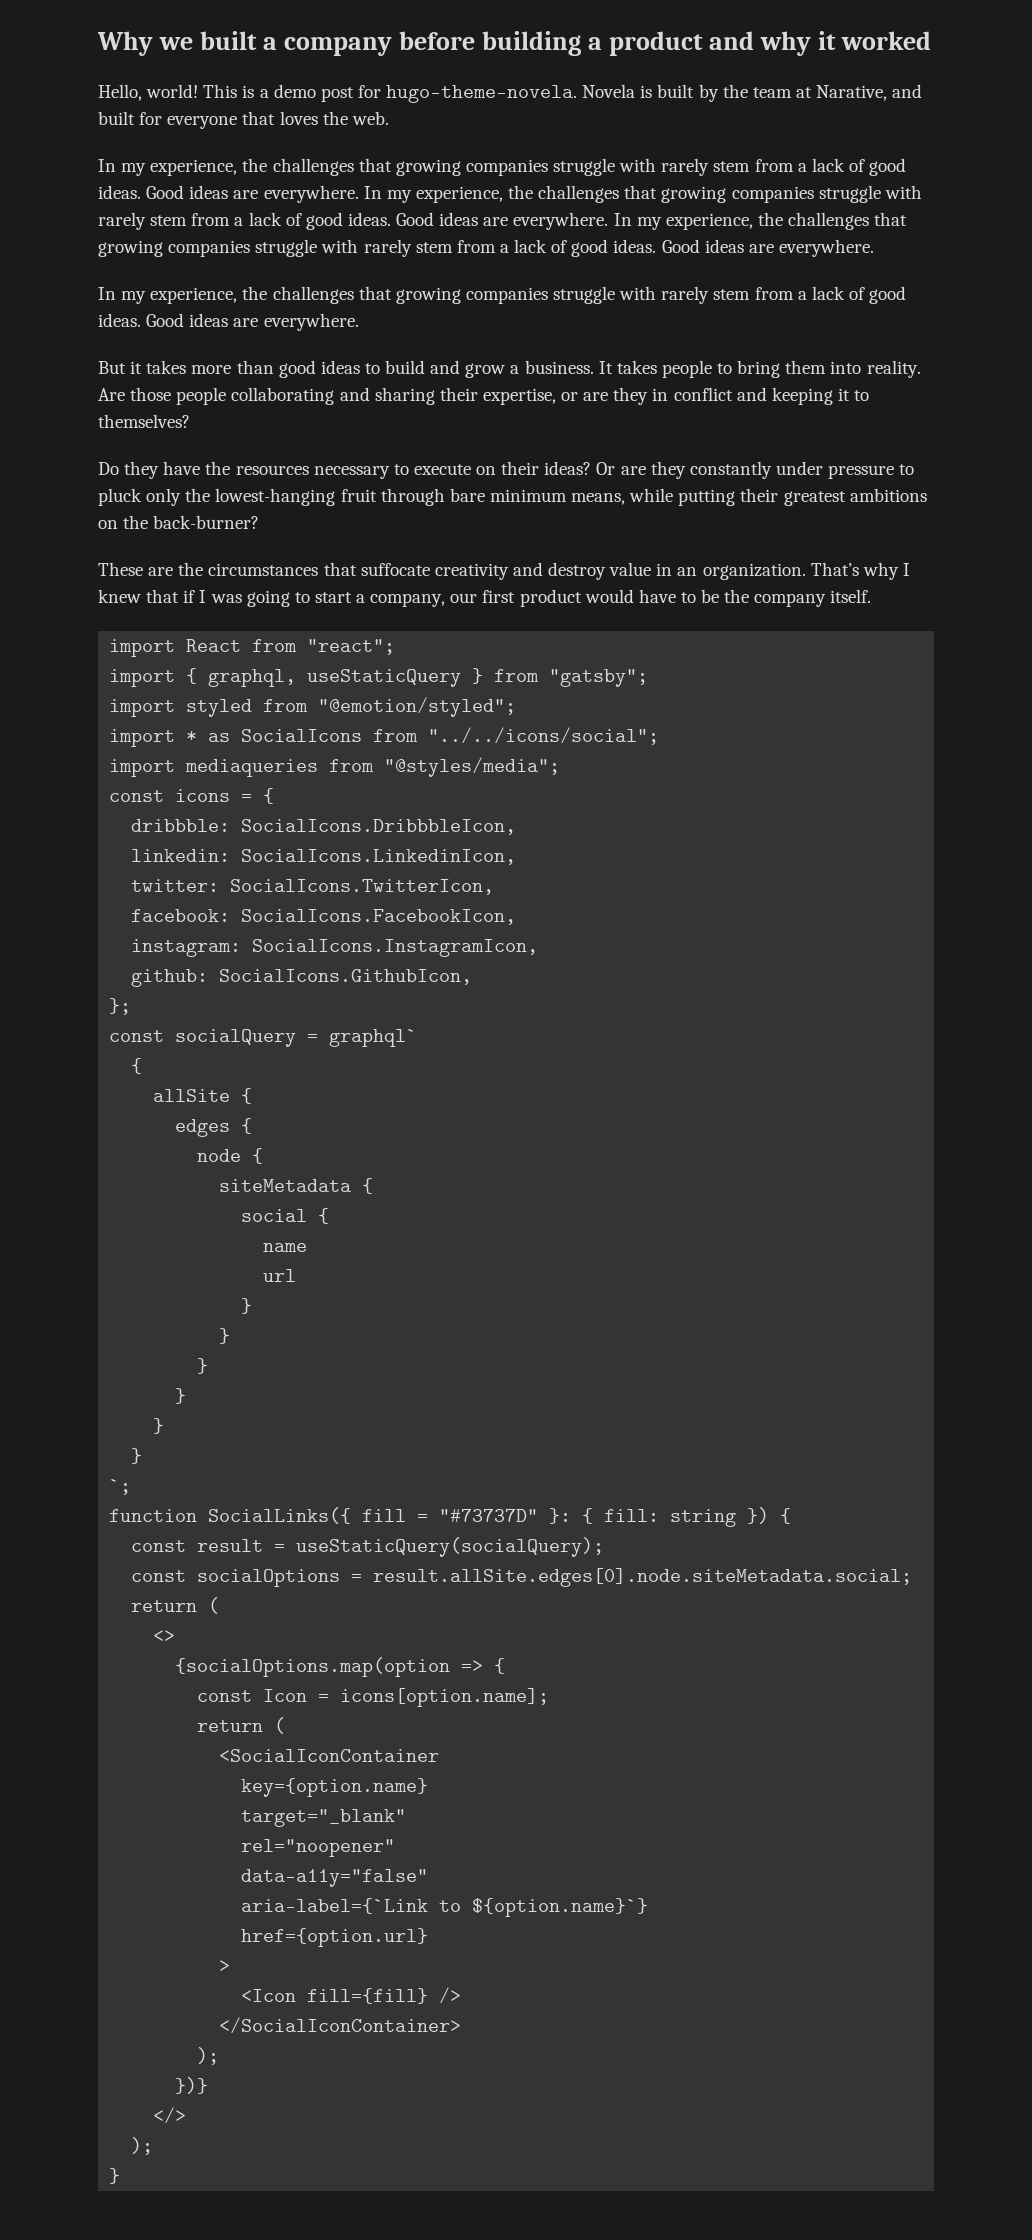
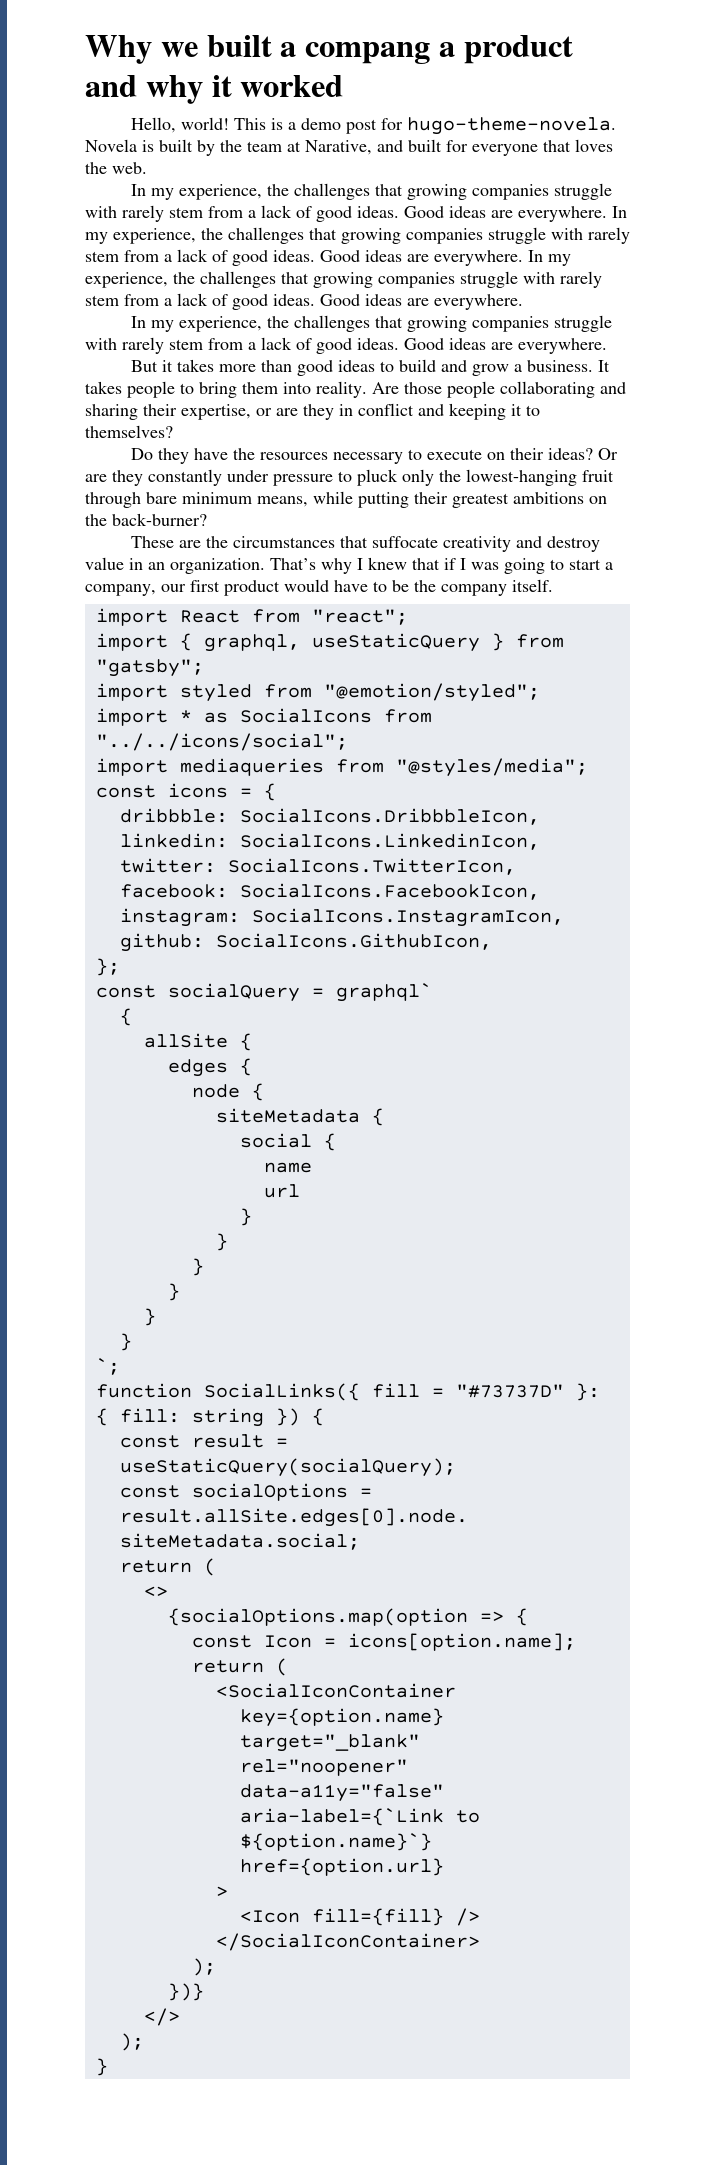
[284,31,582,56] company before building -> [305,42,431,64] compang

